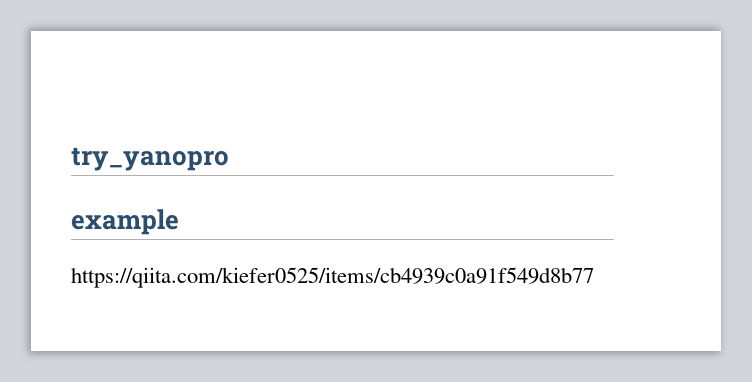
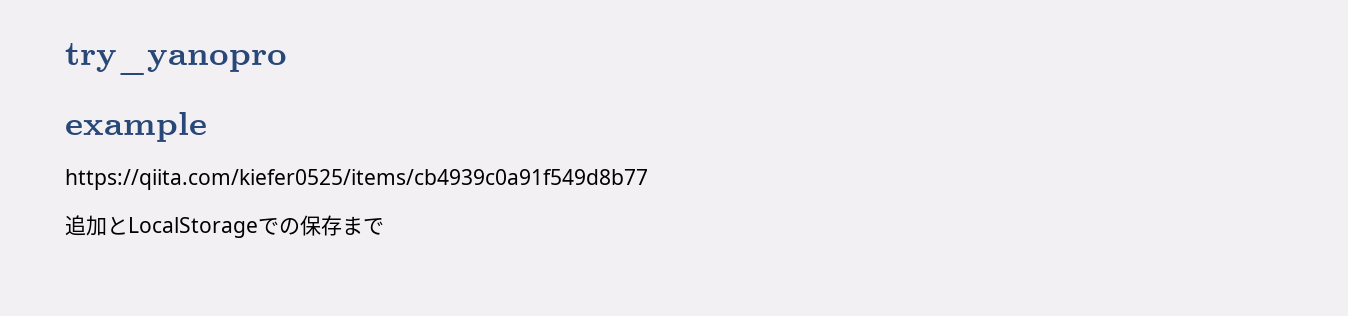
(594, 277) none -> [65,215,384,238] // 追加とLocalStorageでの保存まで

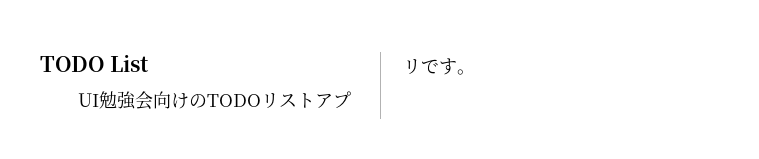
[65,43,287,75] [65,112,207,142] [65,169,648,190] [65,215,384,238] try_yanopro // example // https://qiita.com/kiefer0525/items/cb4939c0a91f549d8b77 // 追加とLocalStorageでの保存まで -> [40,54,149,72] [77,91,351,110] [403,58,475,75] TODO List // UI勉強会向けのTODOリストアプリです。

